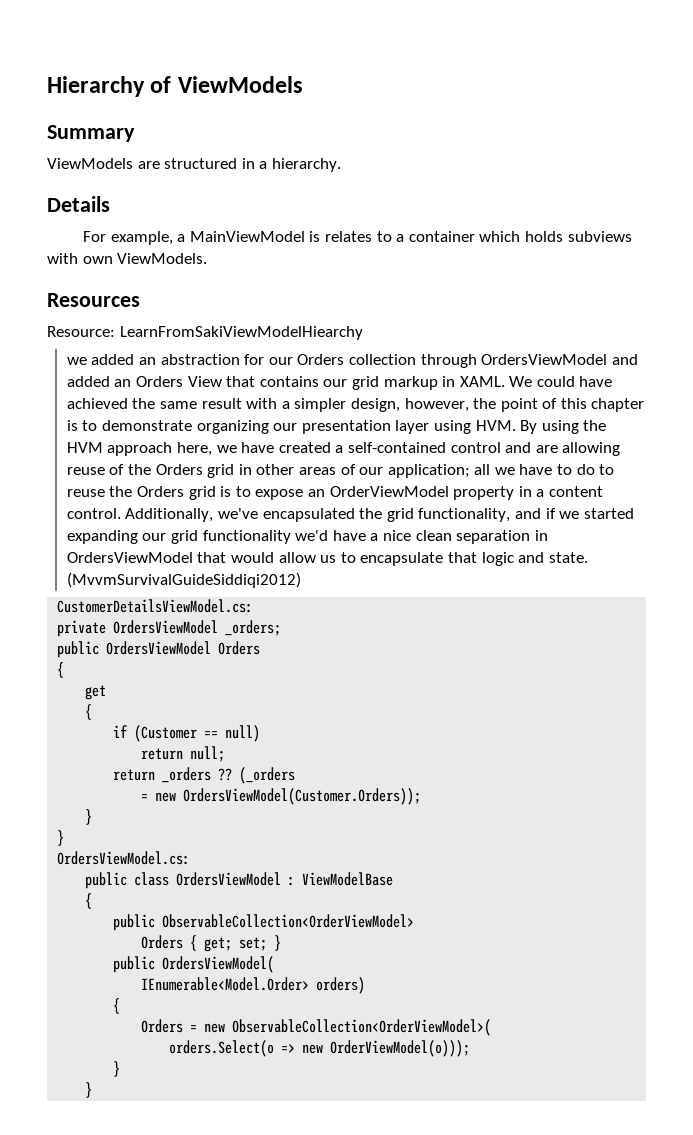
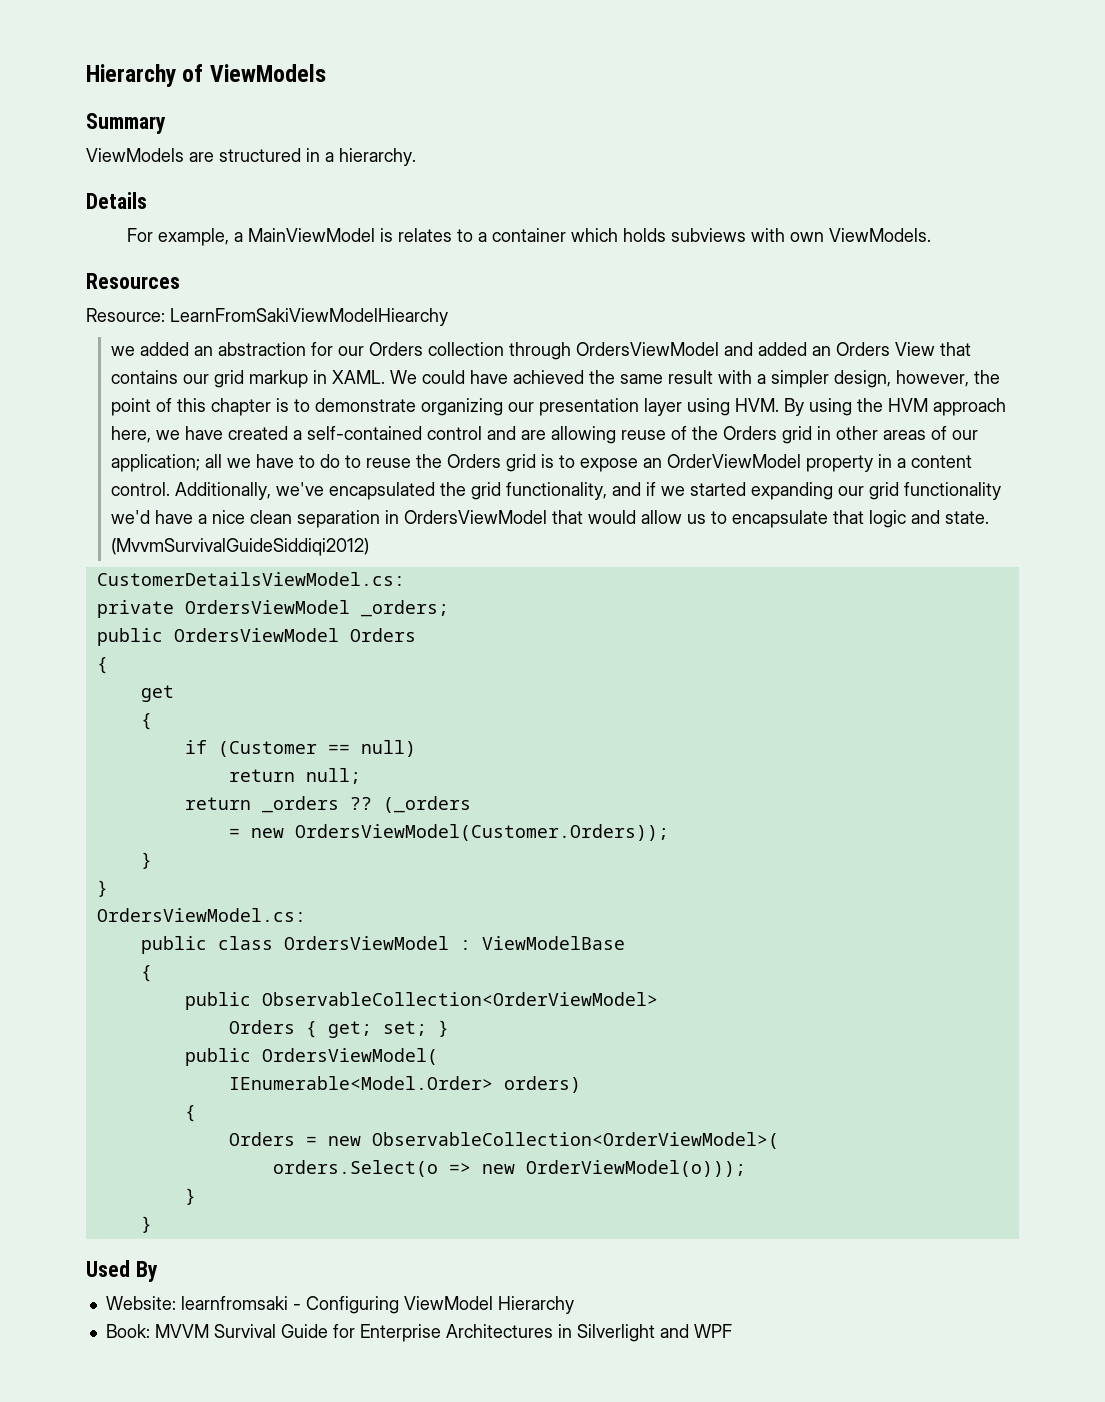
(93, 1090) none -> [86,1260,158,1282] [105,1296,574,1314] [105,1324,732,1342] // Used By // Website: learnfromsaki - Configuring ViewModel Hierarchy // Book: MVVM Survival Guide for Enterprise Architectures in Silverlight and WPF

